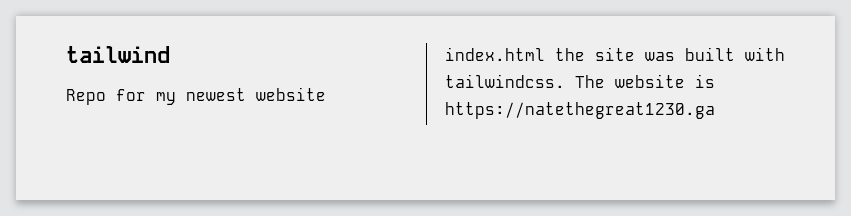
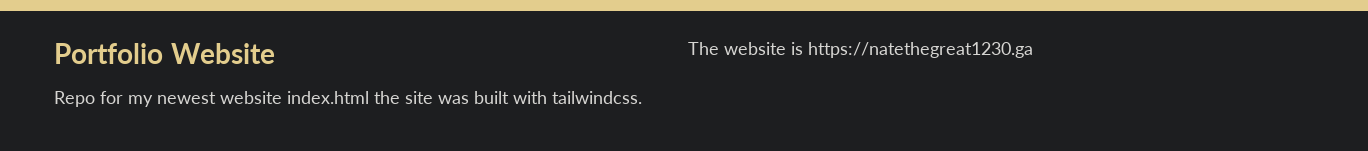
[66,46,170,63] tailwind -> [54,43,275,64] Portfolio Website

